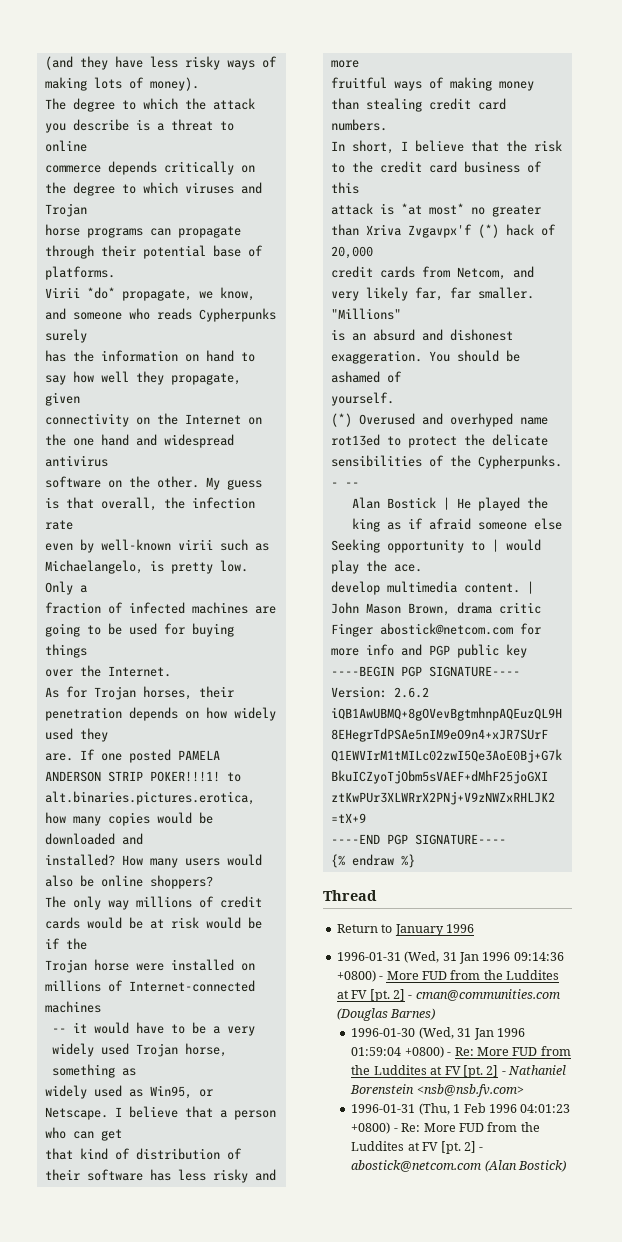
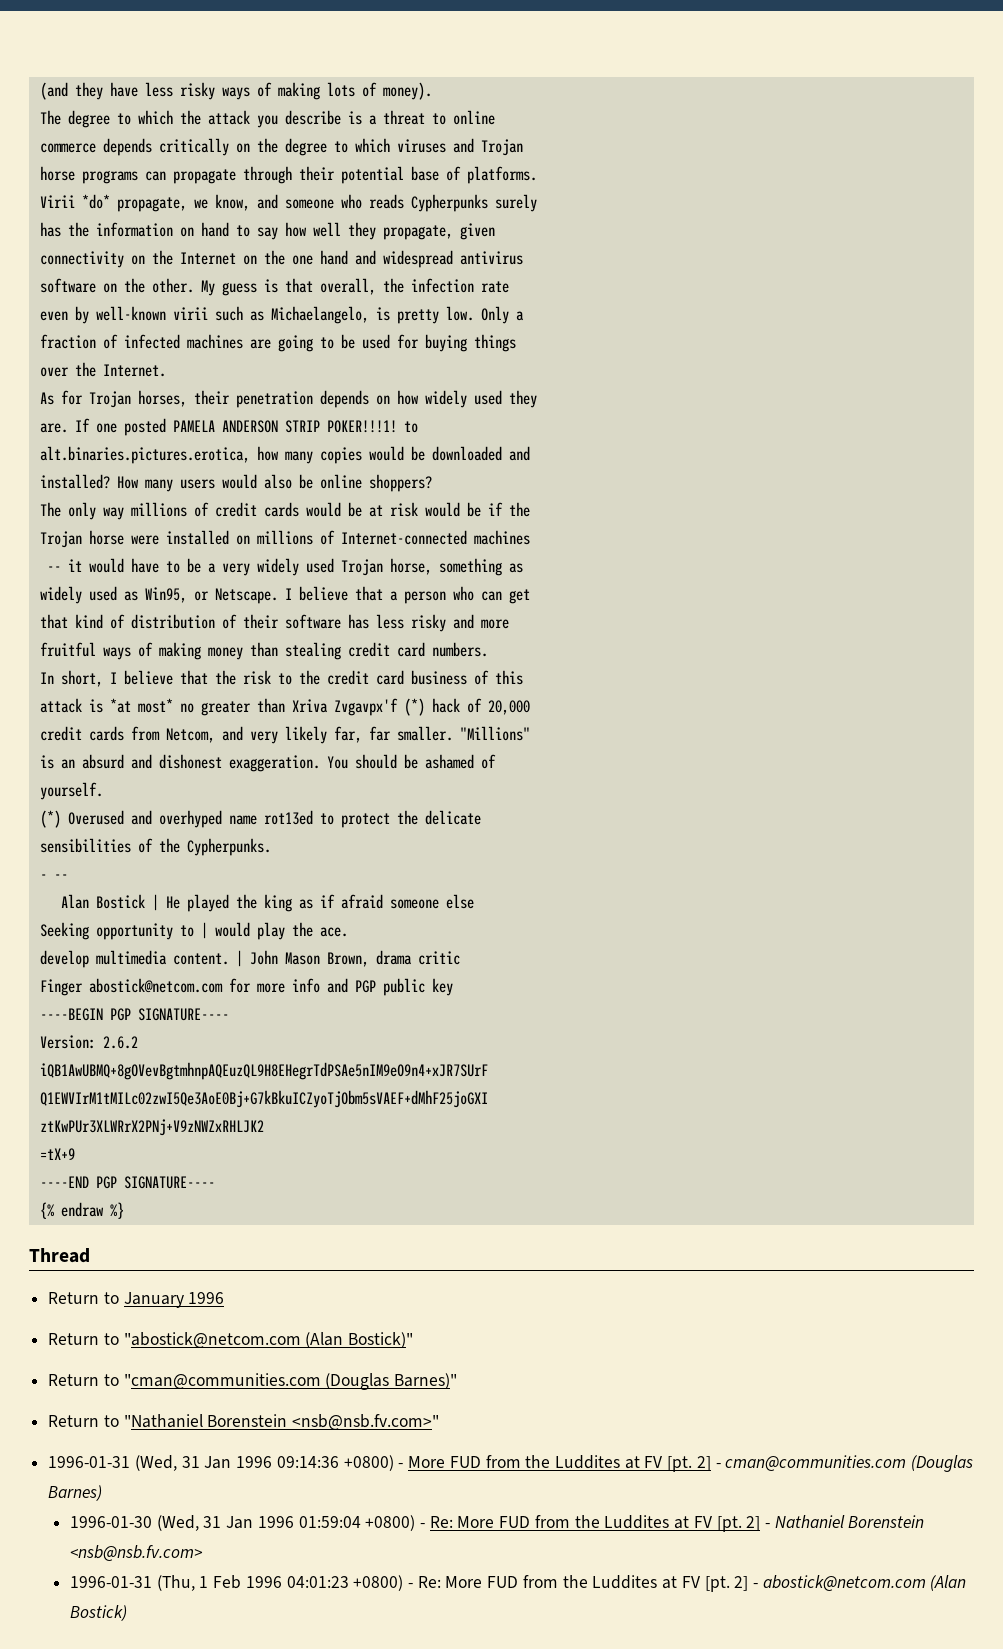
(474, 928) none -> [48,1332,414,1348] [48,1373,458,1390] [48,1414,440,1430] // Return to "abostick@netcom.com (Alan Bostick)" // Return to "cman@communities.com (Douglas Barnes)" // Return to "Nathaniel Borenstein <nsb@nsb.fv.com>"

